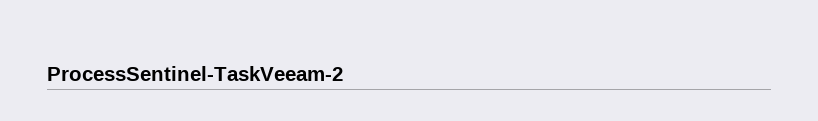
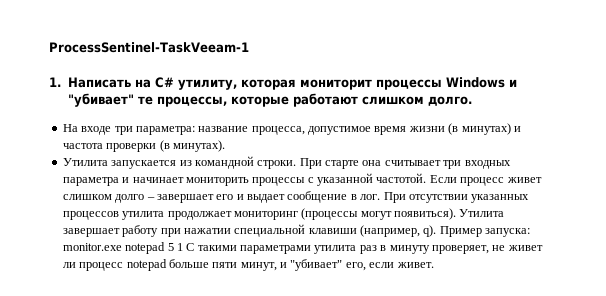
[47,66,343,81] ProcessSentinel-TaskVeeam-2 -> [49,42,249,53] [49,77,518,90] [68,93,473,107] [62,123,521,135] [62,140,225,152] [62,156,511,169] [62,173,542,186] [62,191,530,203] [62,208,505,220] [62,224,531,237] [62,242,543,254] [62,259,434,271] ProcessSentinel-TaskVeeam-1 // 1. Написать на C# утилиту, которая мониторит процессы Windows и "убивает" те процессы, которые работают слишком долго. // На входе три параметра: название процесса, допустимое время жизни (в минутах) и частота проверки (в минутах). // Утилита запускается из командной строки. При старте она считывает три входных параметра и начинает мониторить процессы с указанной частотой. Если процесс живет слишком долго – завершает его и выдает сообщение в лог. При отсутствии указанных процессов утилита продолжает мониторинг (процессы могут появиться). Утилита завершает работу при нажатии специальной клавиши (например, q). Пример запуска: monitor.exe notepad 5 1 С такими параметрами утилита раз в минуту проверяет, не живет ли процесс notepad больше пяти минут, и "убивает" его, если живет.

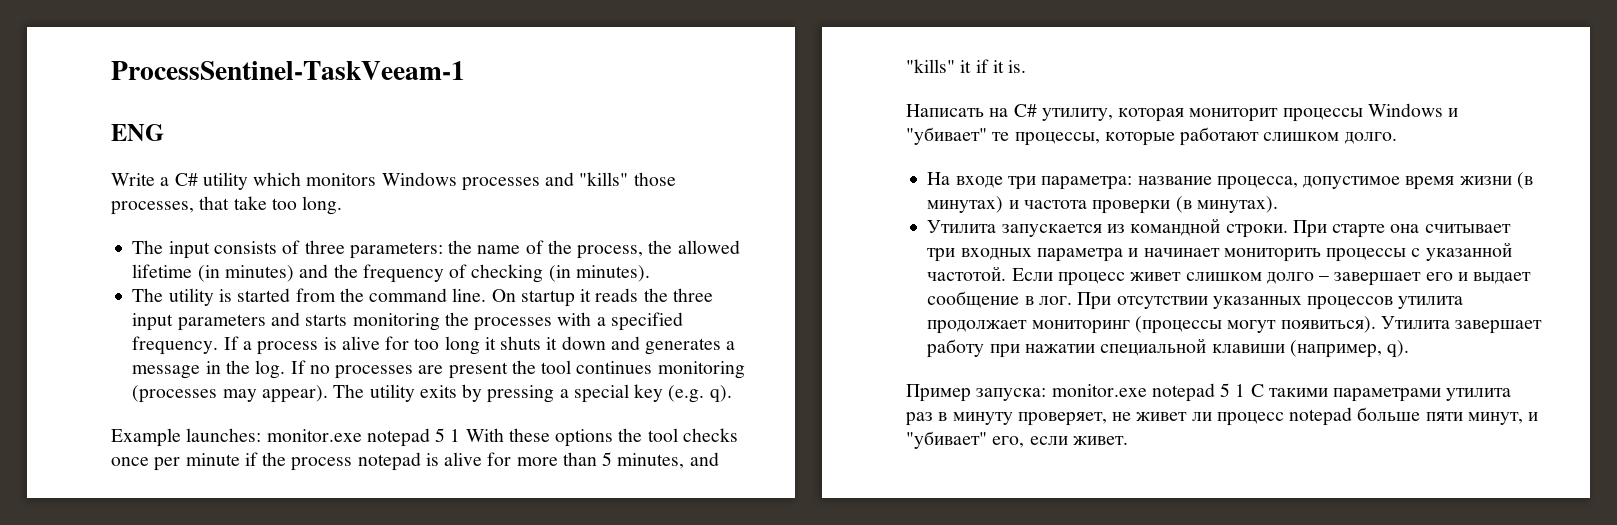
[49,77,61,87] 1. -> [111,124,164,141] [111,172,676,191] [111,196,343,215] [132,240,740,259] [132,264,650,283] [132,288,713,307] [132,312,683,331] [132,336,736,355] [132,360,745,379] [132,384,732,403] [111,428,738,447] [111,452,719,471] [906,59,1027,73] ENG // Write a C# utility which monitors Windows processes and "kills" those processes, that take too long. // The input consists of three parameters: the name of the process, the allowed lifetime (in minutes) and the frequency of checking (in minutes). // The utility is started from the command line. On startup it reads the three input parameters and starts monitoring the processes with a specified frequency. If a process is alive for too long it shuts it down and generates a message in the log. If no processes are present the tool continues monitoring (processes may appear). The utility exits by pressing a special key (e.g. q). // Example launches: monitor.exe notepad 5 1 With these options the tool checks once per minute if the process notepad is alive for more than 5 minutes, and "kills" it if it is. //
(437, 231) none -> (1410, 349) //

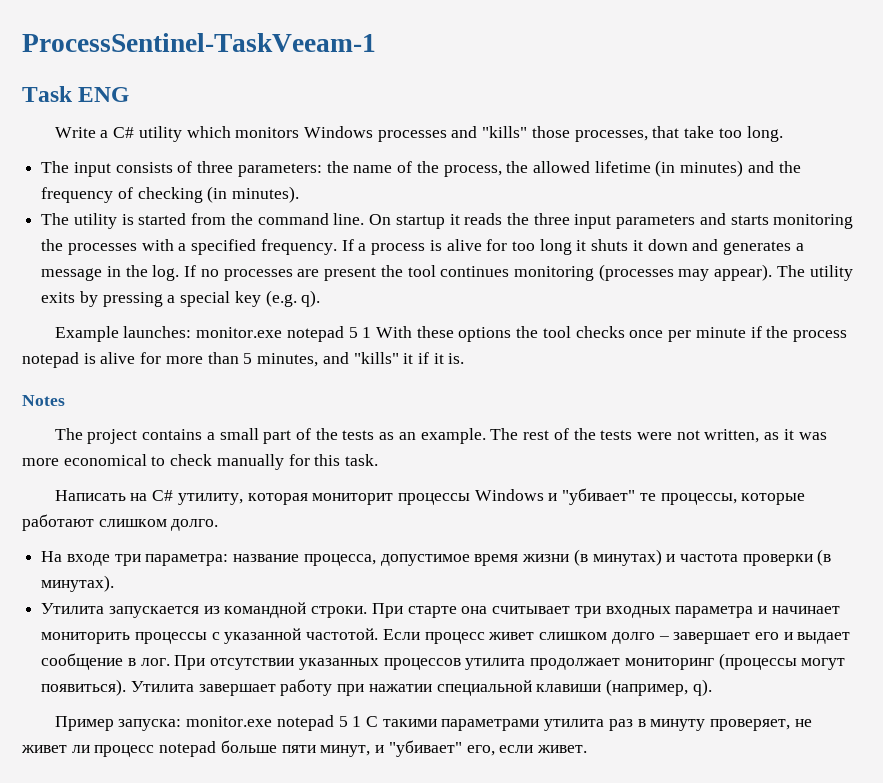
(465, 70) none -> [22,86,73,102] Task
(1027, 66) none -> [22,395,65,406] [54,428,827,444] [22,454,379,470] // Notes // The project contains a small part of the tests as an example. The rest of the tests were not written, as it was more economical to check manually for this task.

